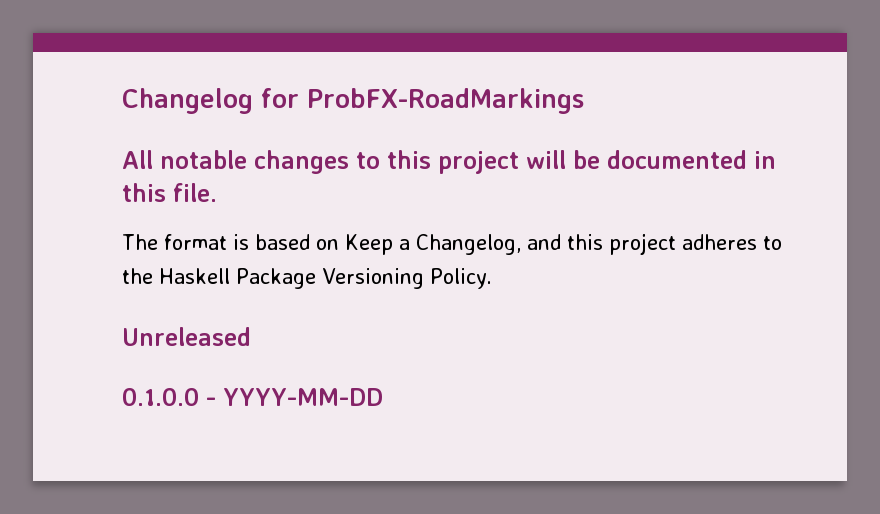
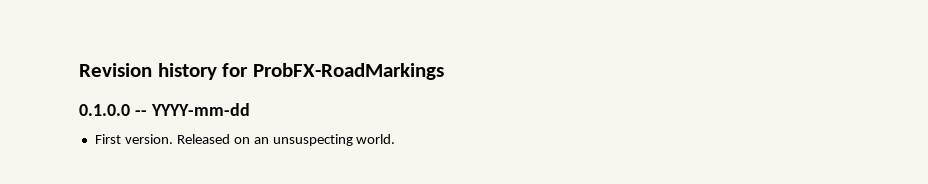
[122,88,253,114] Changelog -> [79,63,217,80] Revision history
[122,150,776,174] [122,183,217,202] [122,233,782,255] [122,268,492,289] [122,327,251,346] [122,388,383,406] All notable changes to this project will be documented in this file. // The format is based on Keep a Changelog, and this project adheres to the Haskell Package Versioning Policy. // Unreleased // 0.1.0.0 - YYYY-MM-DD -> [79,103,250,116] [94,134,396,146] 0.1.0.0 -- YYYY-mm-dd // First version. Released on an unsuspecting world.

